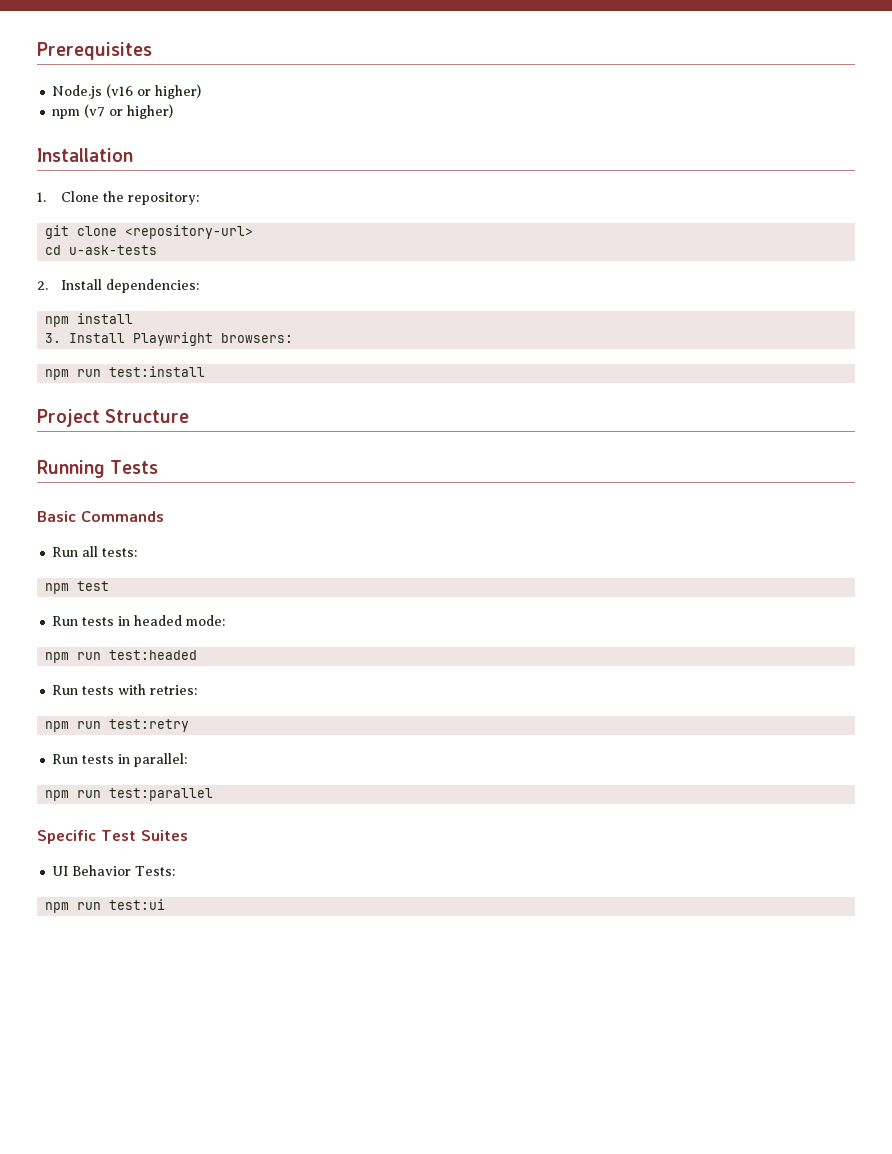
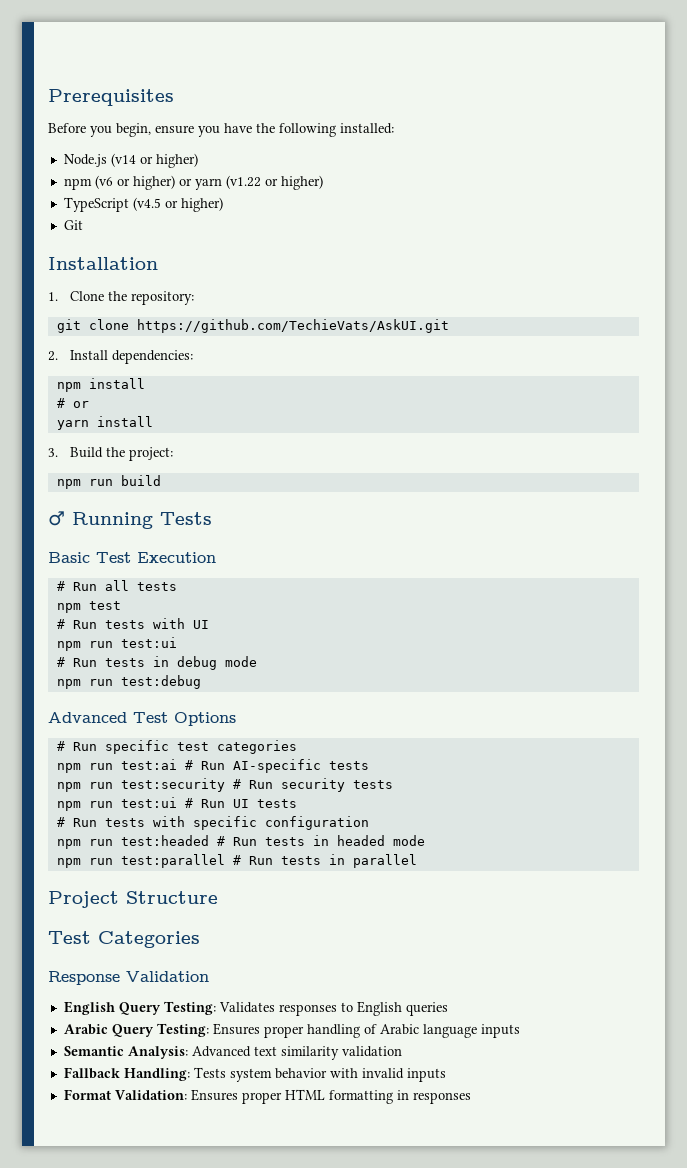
(152, 51) none -> [48,123,394,137] // Before you begin, ensure you have the following installed:
[106,84,134,98] (v16 -> [110,153,136,167] (v14
[84,104,174,119] (v7 or higher) -> [94,175,323,190] [63,197,223,212] [63,220,83,230] (v6 or higher) or yarn (v1.22 or higher) // TypeScript (v4.5 or higher) // Git
[125,225,254,239] [45,245,158,255] <repository-url> // cd u-ask-tests -> [136,319,449,333] https://github.com/TechieVats/AskUI.git
[45,332,294,346] [45,366,206,380] [37,409,190,427] [37,460,159,478] [37,511,164,522] [52,546,138,557] [45,581,110,594] [52,615,226,626] [45,650,198,663] [52,684,198,695] [45,719,190,732] [52,753,188,767] [45,788,214,801] [37,830,188,844] [52,865,176,876] [45,899,166,913] 3. Install Playwright browsers: // npm run test:install // Project Structure // Running Tests // Basic Commands // Run all tests: // npm test // Run tests in headed mode: // npm run test:headed // Run tests with retries: // npm run test:retry // Run tests in parallel: // npm run test:parallel // Specific Test Suites // UI Behavior Tests: // npm run test:ui -> [56,398,89,408] [56,416,153,430] [48,447,174,461] [56,475,161,489] [48,511,212,529] [48,552,216,563] [56,580,177,591] [56,601,121,613] [56,618,209,629] [56,637,177,651] [56,656,257,670] [56,675,201,689] [48,712,236,726] [56,740,297,754] [56,759,369,773] [56,778,393,792] [56,797,297,811] [56,816,369,830] [56,835,425,849] [56,854,417,868] [48,891,218,908] [48,931,200,948] [48,971,209,985] [63,1001,448,1016] [63,1023,520,1038] [63,1046,402,1060] [63,1067,446,1082] [63,1089,471,1104] # or // yarn install // 3. Build the project: // npm run build // ♂ Running Tests // Basic Test Execution // # Run all tests // npm test // # Run tests with UI // npm run test:ui // # Run tests in debug mode // npm run test:debug // Advanced Test Options // # Run specific test categories // npm run test:ai # Run AI-specific tests // npm run test:security # Run security tests // npm run test:ui # Run UI tests // # Run tests with specific configuration // npm run test:headed # Run tests in headed mode // npm run test:parallel # Run tests in parallel // Project Structure // Test Categories // Response Validation // English Query Testing: Validates responses to English queries // Arabic Query Testing: Ensures proper handling of Arabic language inputs // Semantic Analysis: Advanced text similarity validation // Fallback Handling: Tests system behavior with invalid inputs // Format Validation: Ensures proper HTML formatting in responses

